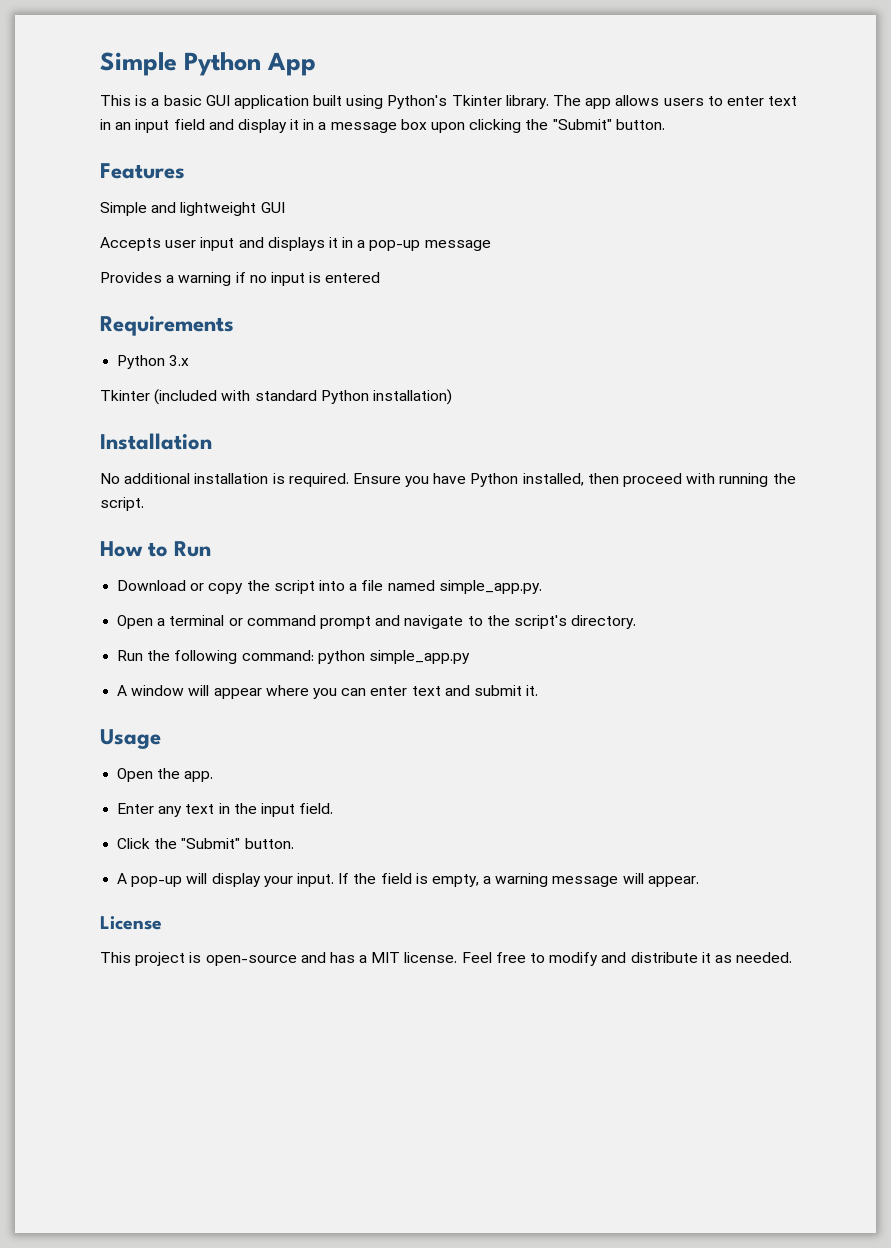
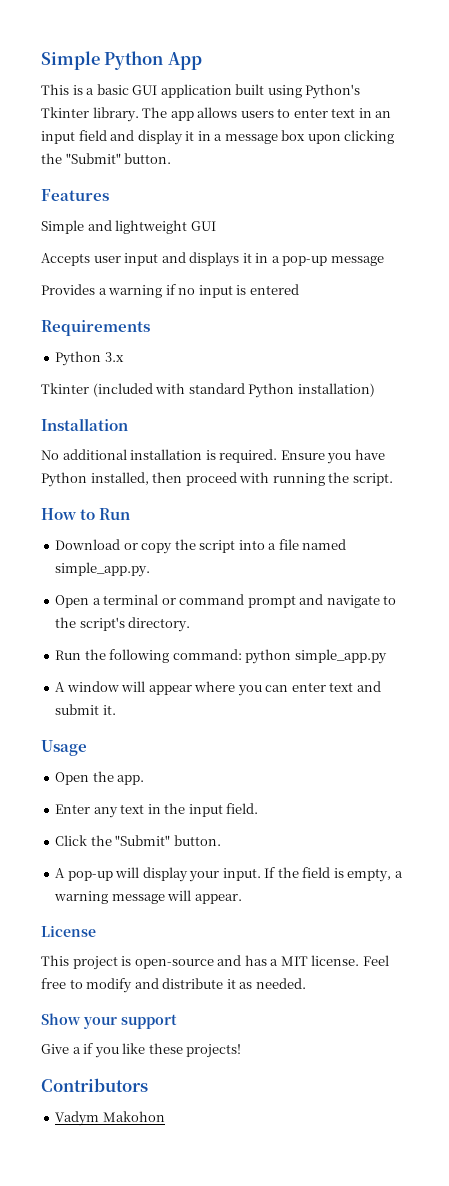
(793, 957) none -> [41,1013,177,1029] [41,1043,242,1058] [41,1078,148,1092] [55,1111,165,1126] // Show your support // Give a if you like these projects! // Contributors // Vadym Makohon

